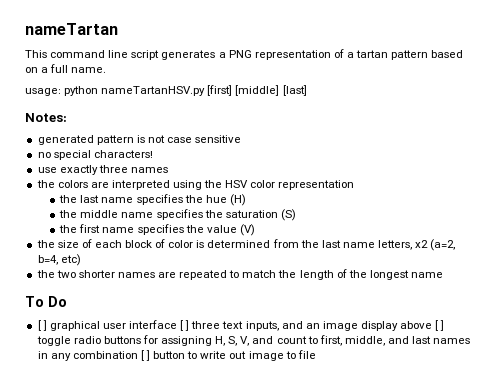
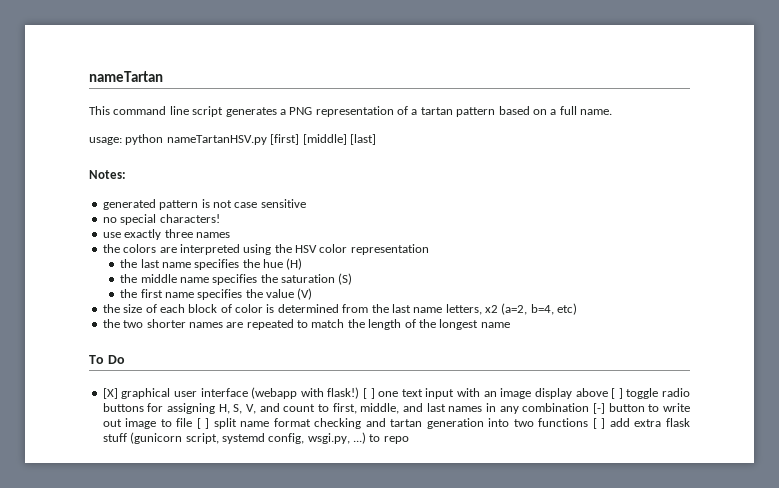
[37,320,47,331] [ ] -> [102,388,118,399] [X]
[180,320,303,331] [ ] three text inputs, and -> [251,387,481,399] (webapp with flask!) [ ] one text input with
[140,350,151,361] [ ] -> [593,403,606,414] [-]
(316, 354) none -> [196,418,690,429] [102,432,409,444] [ ] split name format checking and tartan generation into two functions [ ] add extra flask stuff (gunicorn script, systemd config, wsgi.py, ...) to repo

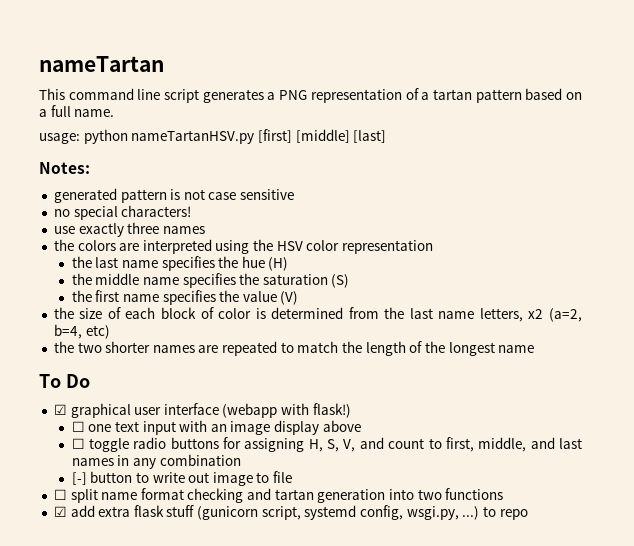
[102,388,118,399] [X] -> [53,404,67,415] ☑
[363,388,375,399] [ ] -> [71,421,85,432] // ☐
[611,388,623,399] [ ] -> [71,438,85,449] // ☐
(590, 407) none -> (241, 460) //
[196,418,210,429] [ ] -> [53,489,67,500] // ☐
[592,418,606,429] [ ] -> [53,506,67,517] // ☑

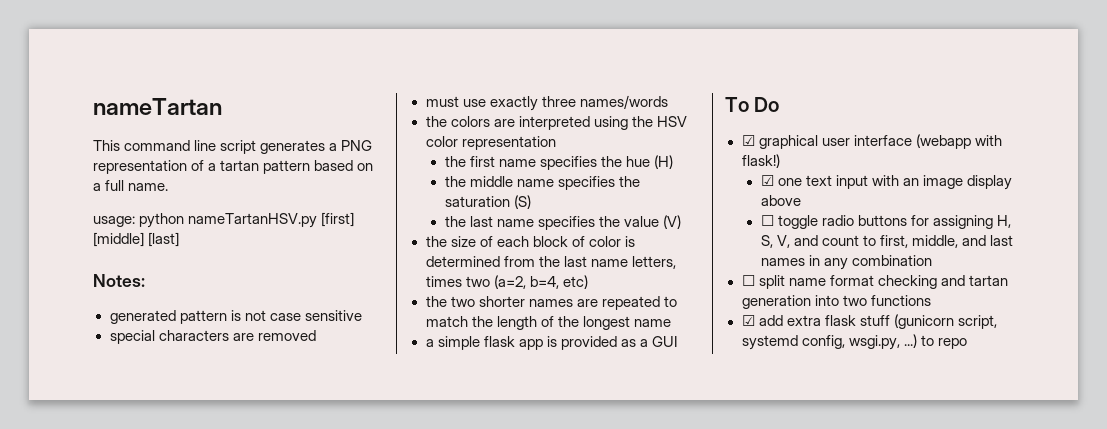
[53,205,192,220] no special characters! // -> [109,330,316,344] [425,96,459,107] special characters are removed // must
[162,226,205,234] names -> [579,95,668,109] names/words
[95,257,119,268] last -> [470,156,496,167] first
[95,290,120,302] first -> [470,216,494,227] last
[528,309,544,319] x2 -> [425,276,490,287] times two
(535, 349) none -> [425,336,677,350] // a simple flask app is provided as a GUI
[71,421,85,432] ☐ -> [760,175,774,186] ☑
[71,471,293,486] // [-] button to write out image to file -> (933, 260) none

